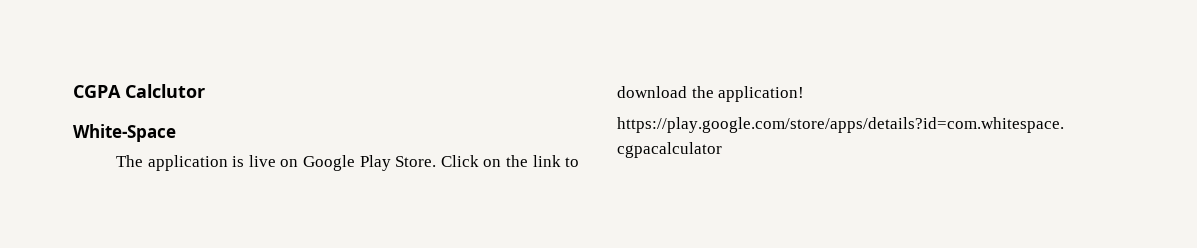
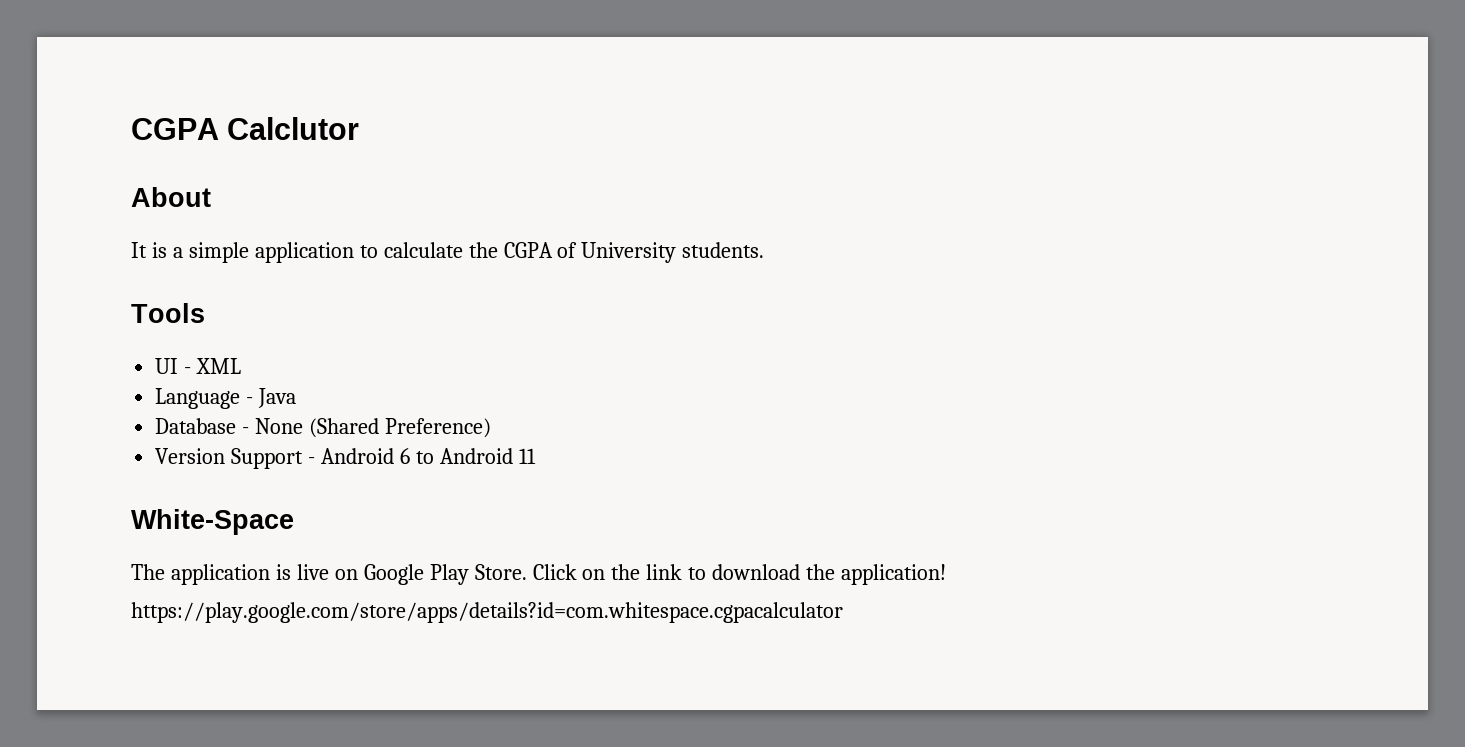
(205, 91) none -> [131,187,211,207] [131,242,765,263] [131,303,205,323] [155,358,242,374] [155,388,297,409] [155,418,491,438] [155,448,536,469] // About // It is a simple application to calculate the CGPA of University students. // Tools // UI - XML // Language - Java // Database - None (Shared Preference) // Version Support - Android 6 to Android 11

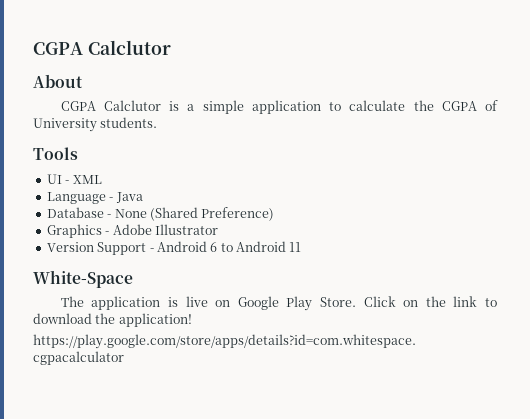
[131,242,147,258] It -> [60,100,161,111] CGPA Calclutor
(491, 428) none -> [46,224,218,238] // Graphics - Adobe Illustrator

